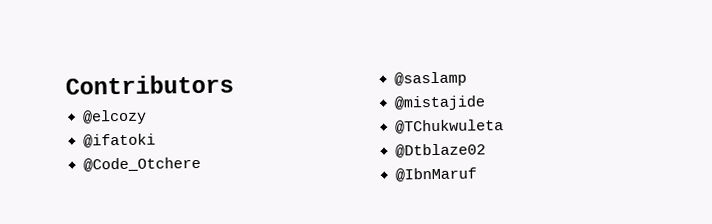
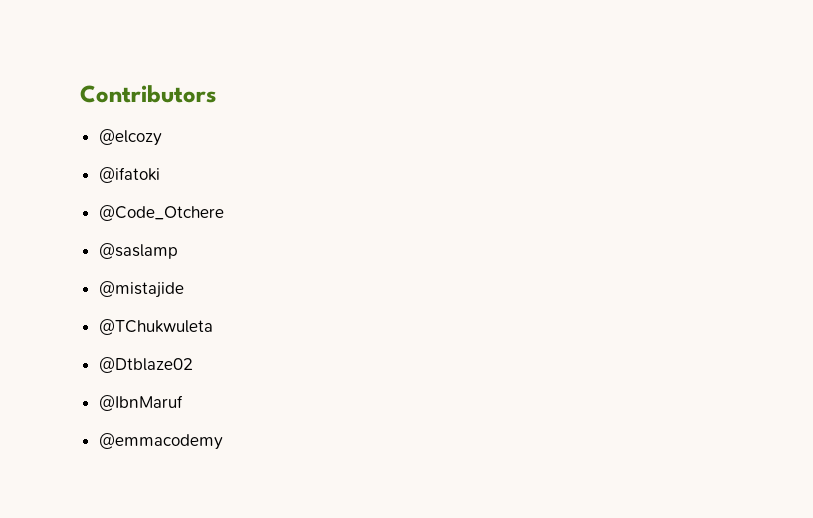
(477, 174) none -> [98,433,223,450] // @emmacodemy

